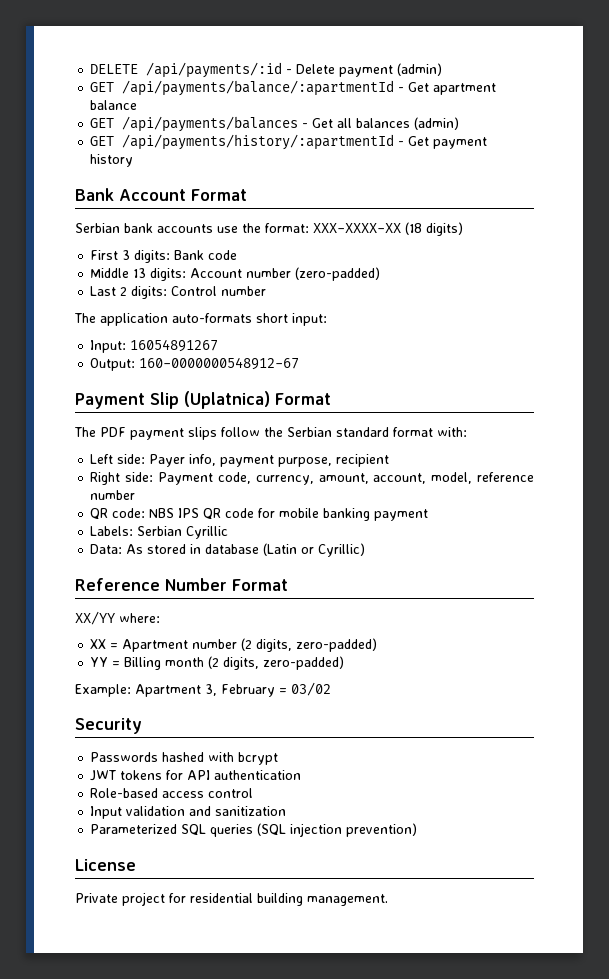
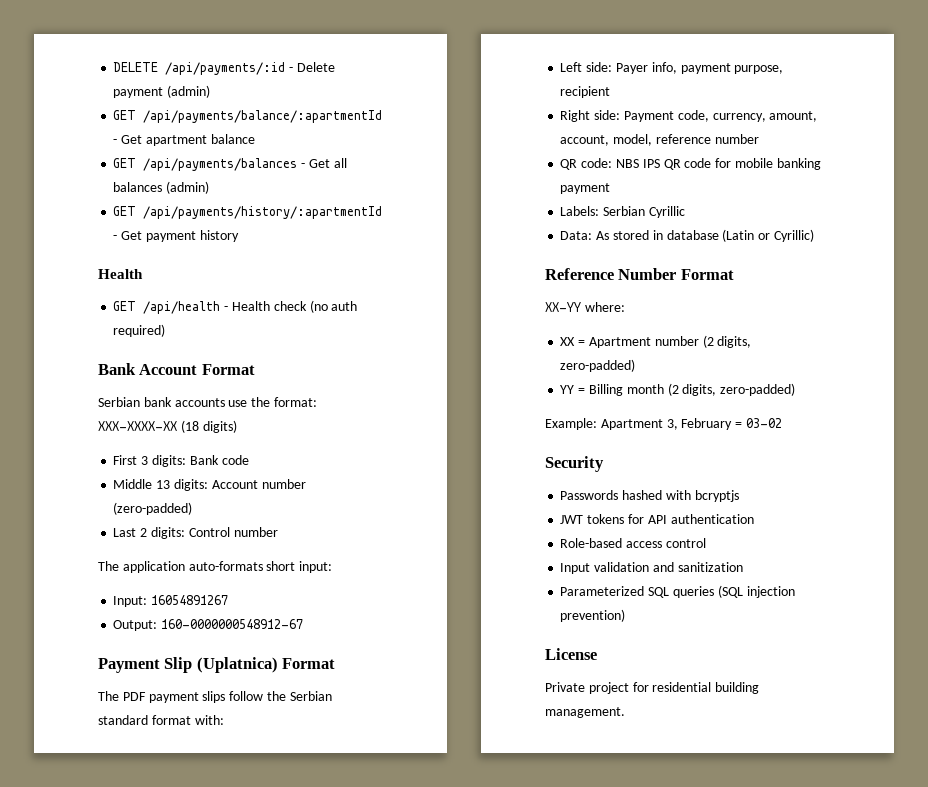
(134, 160) none -> [98,269,143,279] [113,300,358,314] [113,324,166,337] // Health // GET /api/health - Health check (no auth required)
[75,611,115,625] XX/YY -> [545,302,581,312] XX-YY
[291,682,331,696] 03/02 -> [745,418,782,428] 03-02
[238,752,279,765] bcrypt -> [694,490,739,502] bcryptjs

